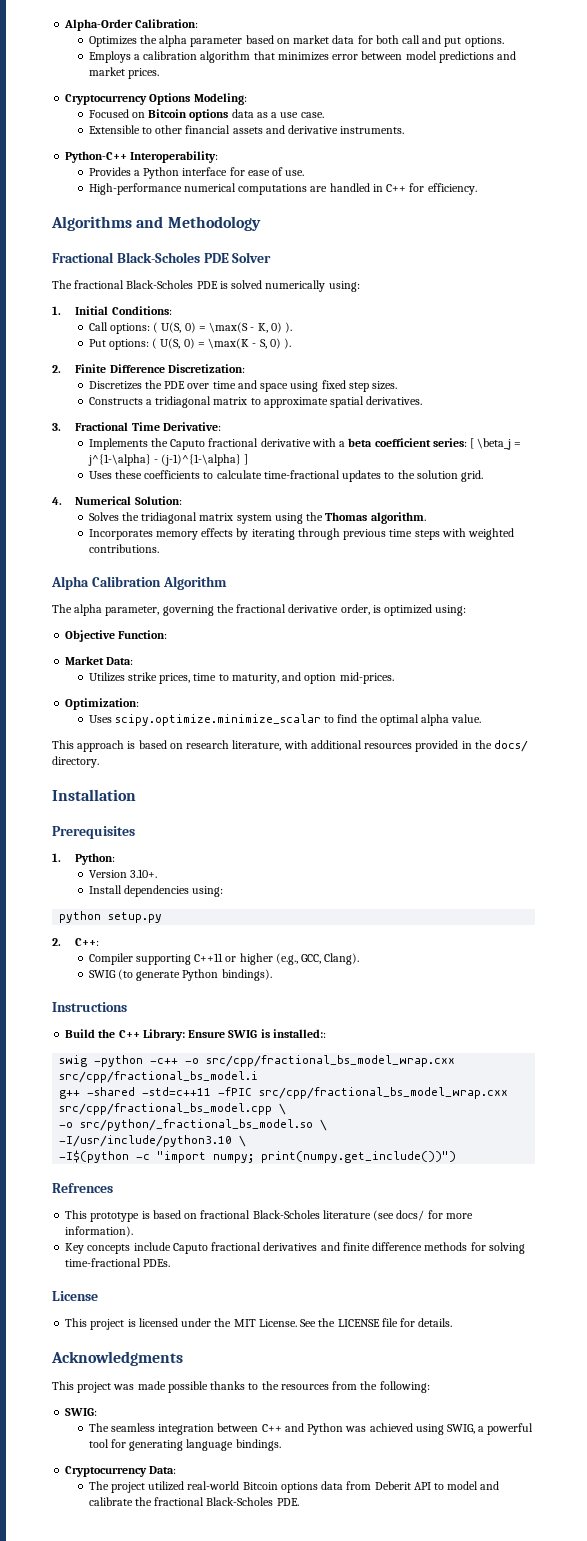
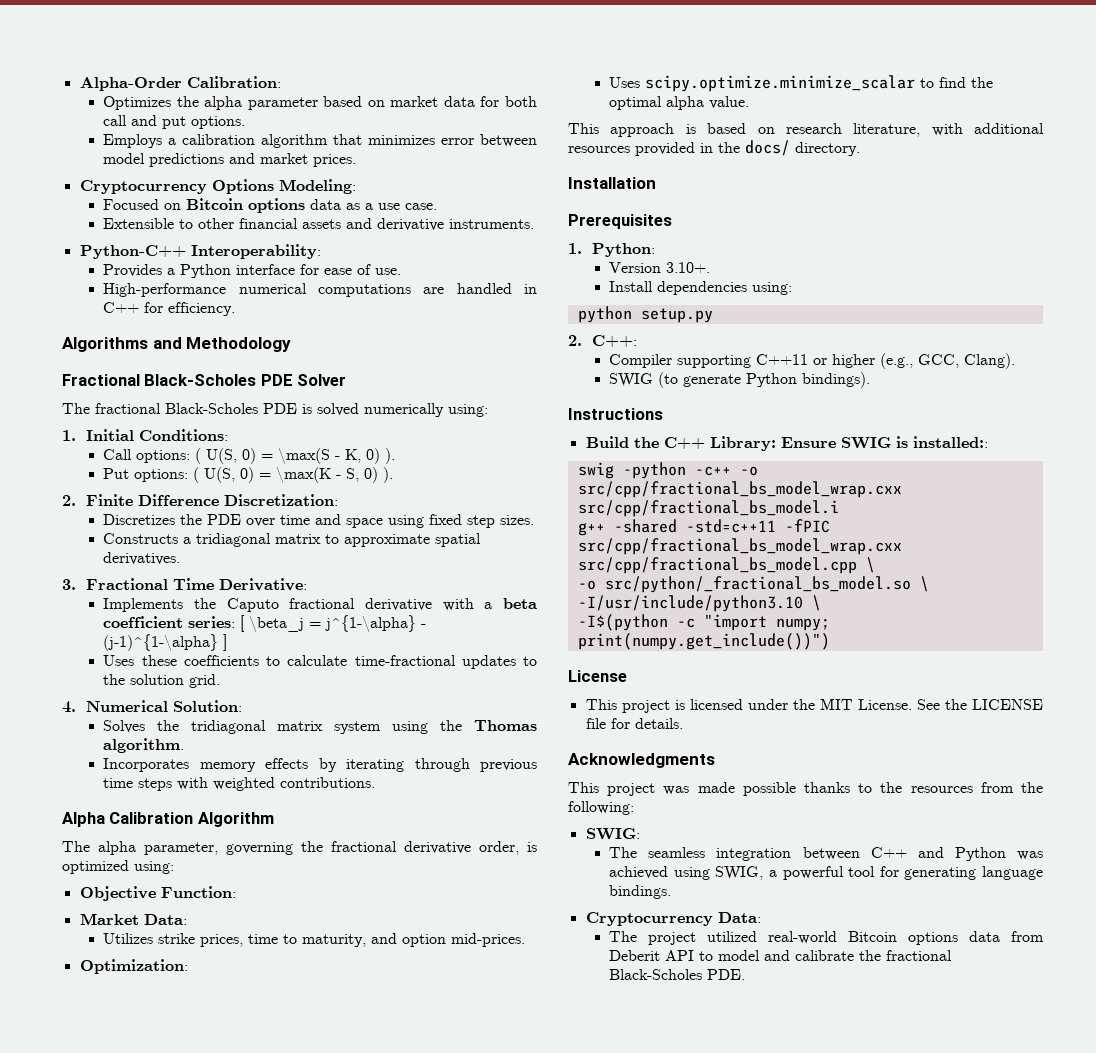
[52,1183,113,1193] [65,1210,473,1222] [65,1226,134,1237] [65,1242,525,1254] [65,1258,171,1267] // Refrences // This prototype is based on fractional Black-Scholes literature (see docs/ for more information). // Key concepts include Caputo fractional derivatives and finite difference methods for solving time-fractional PDEs. -> (830, 641) none

